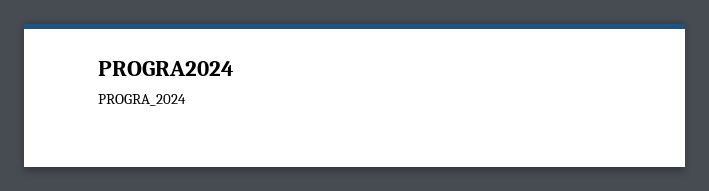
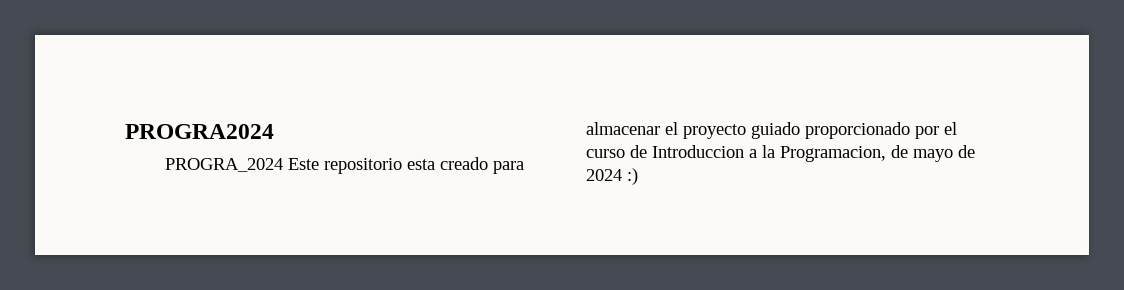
(186, 100) none -> [287,157,524,174] [586,122,957,139] [586,145,975,162] [586,168,638,185] Este repositorio esta creado para almacenar el proyecto guiado proporcionado por el curso de Introduccion a la Programacion, de mayo de 2024 :)

